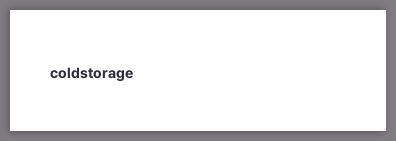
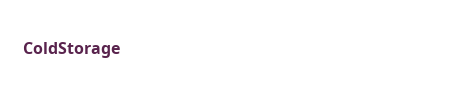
[50,67,133,82] coldstorage -> [23,42,120,58] ColdStorage

